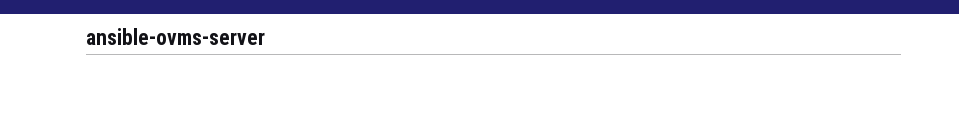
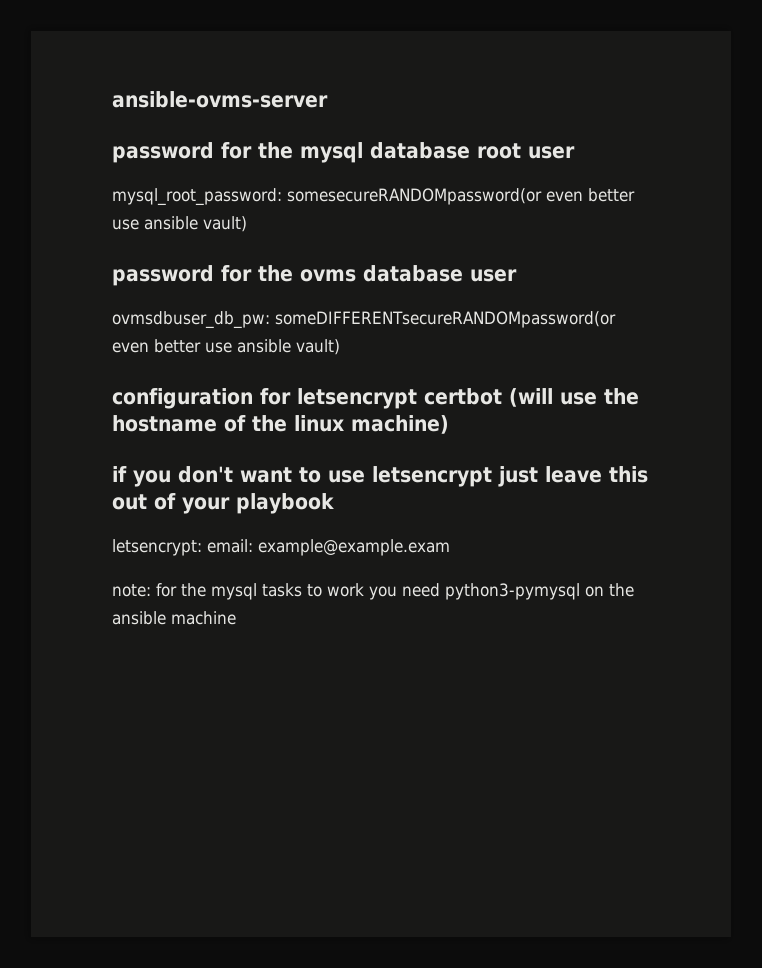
(265, 36) none -> [112,142,575,163] [112,188,635,206] [112,216,247,232] [112,265,517,286] [112,311,616,329] [112,339,340,355] [112,388,639,409] [112,415,449,434] [112,466,648,487] [112,493,334,514] [112,539,450,556] [112,583,634,600] [112,611,236,625] // password for the mysql database root user // mysql_root_password: somesecureRANDOMpassword(or even better use ansible vault) // password for the ovms database user // ovmsdbuser_db_pw: someDIFFERENTsecureRANDOMpassword(or even better use ansible vault) // configuration for letsencrypt certbot (will use the hostname of the linux machine) // if you don't want to use letsencrypt just leave this out of your playbook // letsencrypt: email: example@example.exam // note: for the mysql tasks to work you need python3-pymysql on the ansible machine

